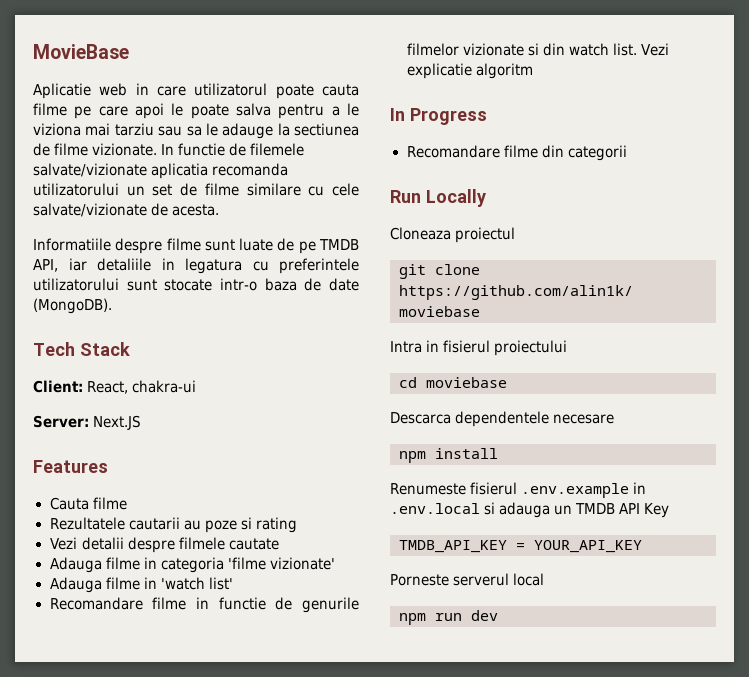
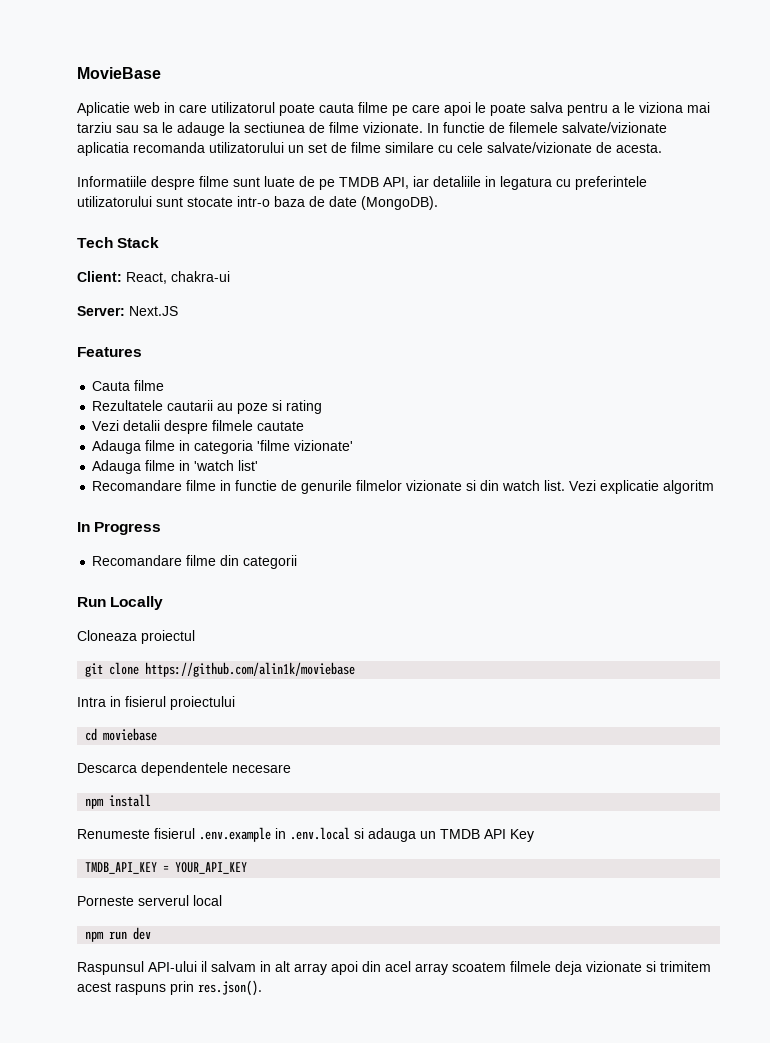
(498, 615) none -> [77,961,711,975] [77,980,262,996] // Raspunsul API-ului il salvam in alt array apoi din acel array scoatem filmele deja vizionate si trimitem acest raspuns prin res.json().

